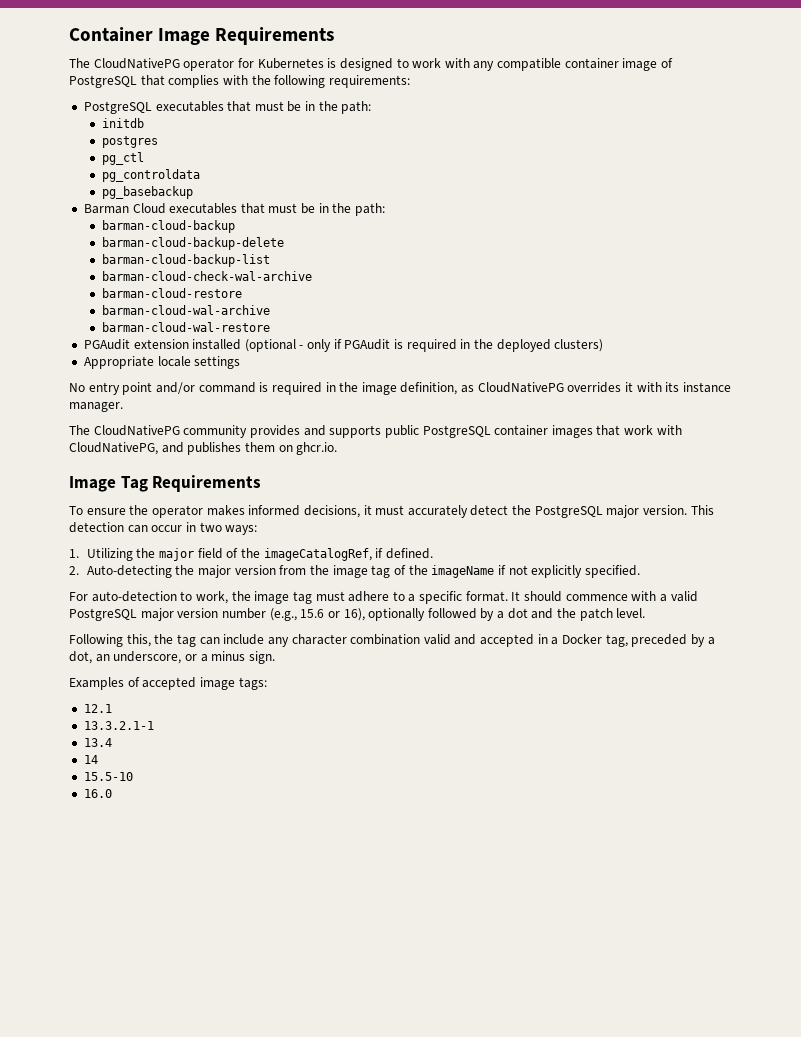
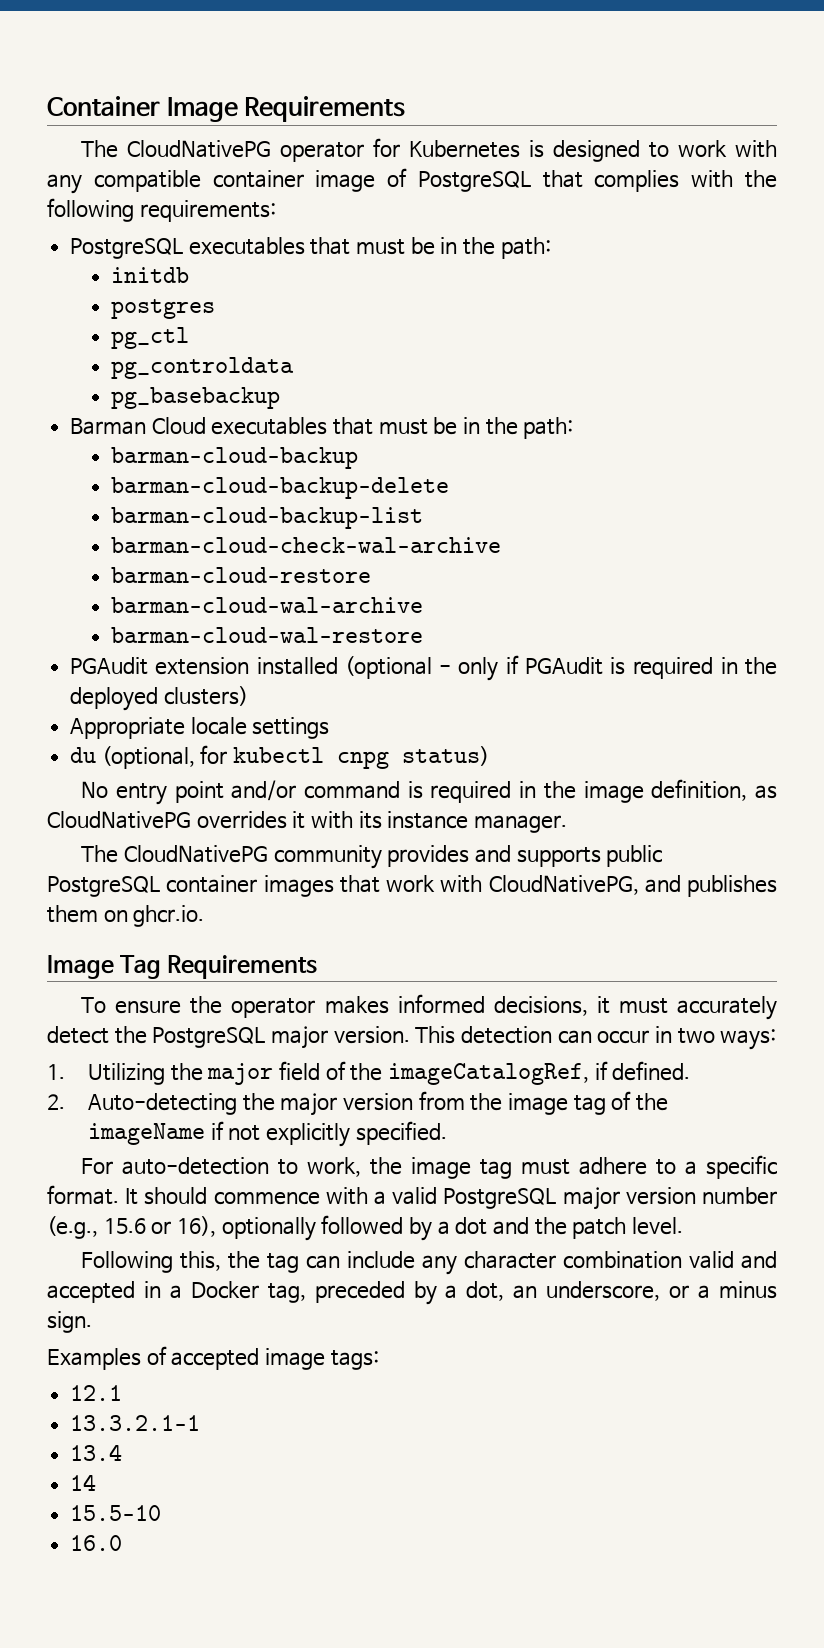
(241, 362) none -> [70,745,490,769] // du (optional, for kubectl cnpg status)

